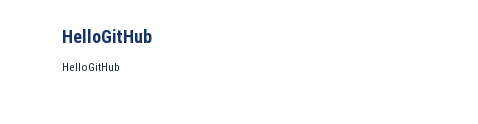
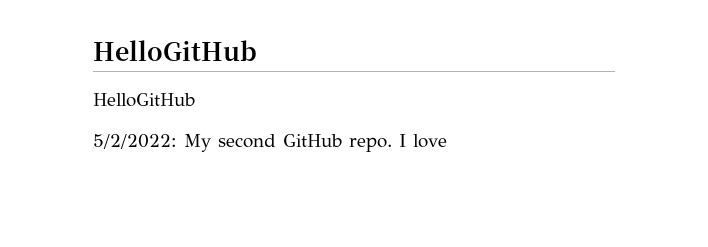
(120, 67) none -> [93,134,447,152] // 5/2/2022: My second GitHub repo. I love

